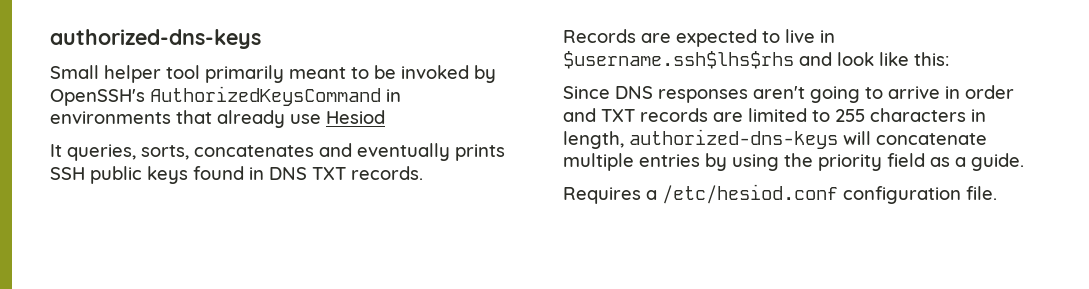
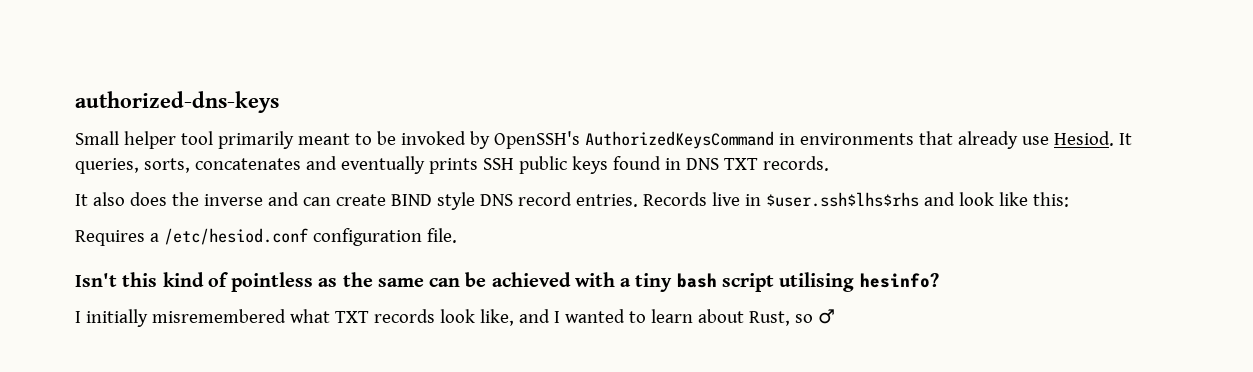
[326,110,385,124] Hesiod // -> [1053,131,1114,146] Hesiod.
[563,29,780,47] Records are expected to -> [75,192,707,210] It also does the inverse and can create BIND style DNS record entries. Records
[563,51,794,69] $username.ssh$lhs$rhs -> [765,192,919,207] $user.ssh$lhs$rhs
[563,85,1014,103] [563,108,986,122] [563,129,987,149] [563,153,1024,171] // Since DNS responses aren't going to arrive in order and TXT records are limited to 255 characters in length, authorized-dns-keys will concatenate multiple entries by using the priority field as a guide. -> (1069, 199) none
(997, 193) none -> [75,272,939,292] [75,309,835,327] // Isn't this kind of pointless as the same can be achieved with a tiny bash script utilising hesinfo? // I initially misremembered what TXT records look like, and I wanted to learn about Rust, so ♂

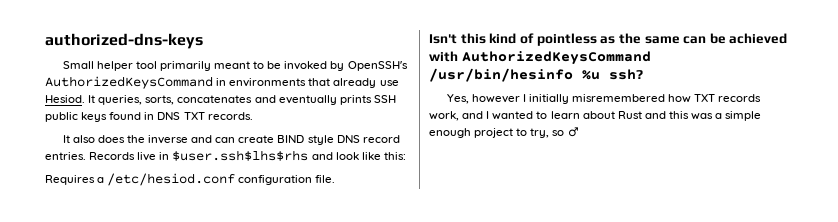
[620,272,939,292] a tiny bash script utilising hesinfo? // -> [461,51,651,65] [429,68,643,82] [446,94,520,104] AuthorizedKeysCommand /usr/bin/hesinfo %u ssh? // Yes, however
[289,309,330,323] what -> [668,94,692,103] how
[439,309,514,326] look like, -> [429,111,459,121] work,
[748,311,790,326] Rust, -> [617,111,762,121] [429,128,550,138] Rust and this was a simple enough project to try,

